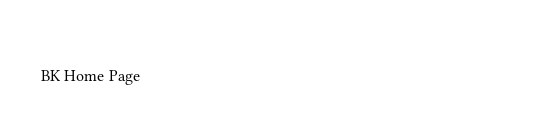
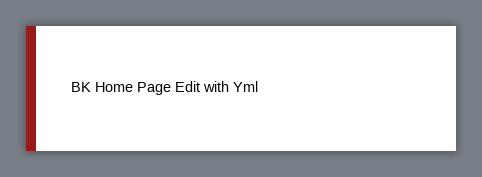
(140, 77) none -> [175,81,258,92] Edit with Yml

